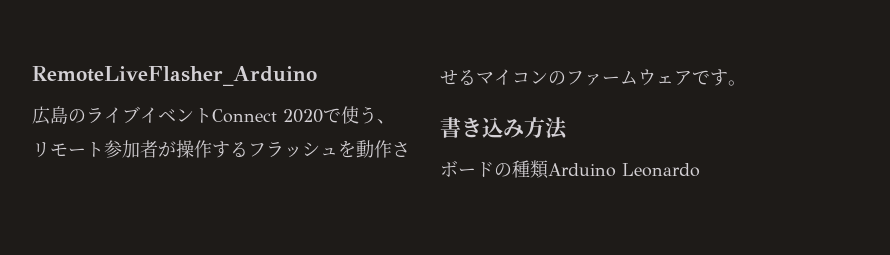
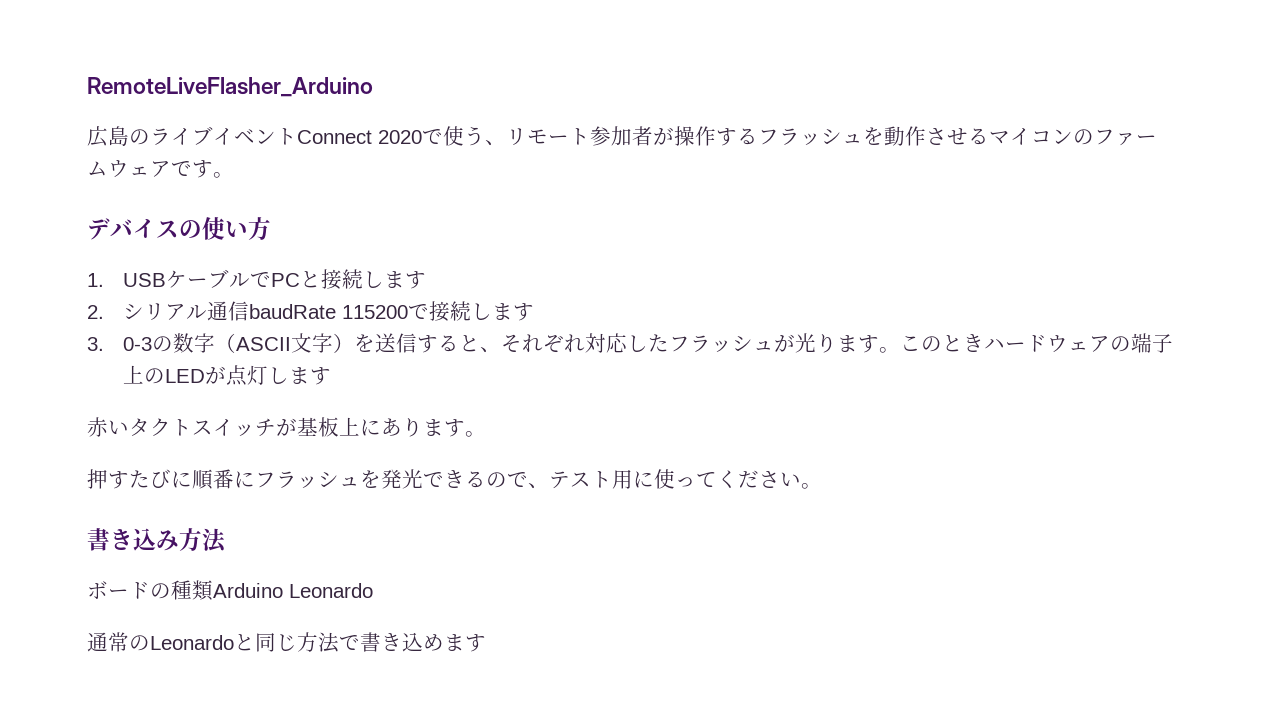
(746, 83) none -> [87,217,271,240] [87,269,427,290] [87,301,535,322] [87,333,1174,353] [123,365,332,386] [87,417,486,437] [87,469,822,490] // デバイスの使い方 // 1. USBケーブルでPCと接続します // 2.シリアル通信baudRate 115200で接続します // 3. 0-3の数字（ASCII文字）を送信すると、それぞれ対応したフラッシュが光ります。このときハードウェアの端子上のLEDが点灯します // 赤いタクトスイッチが基板上にあります。 // 押すたびに順番にフラッシュを発光できるので、テスト用に使ってください。
(700, 170) none -> [87,632,486,653] // 通常のLeonardoと同じ方法で書き込めます

